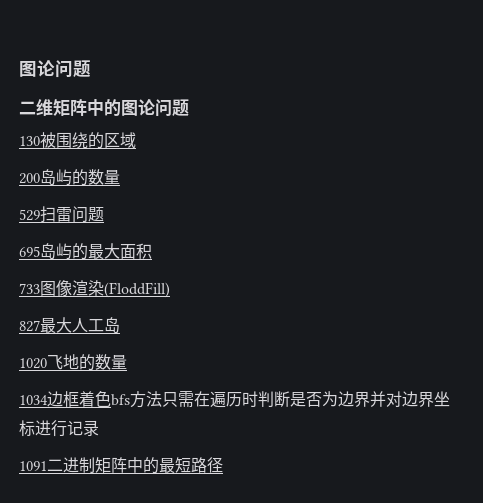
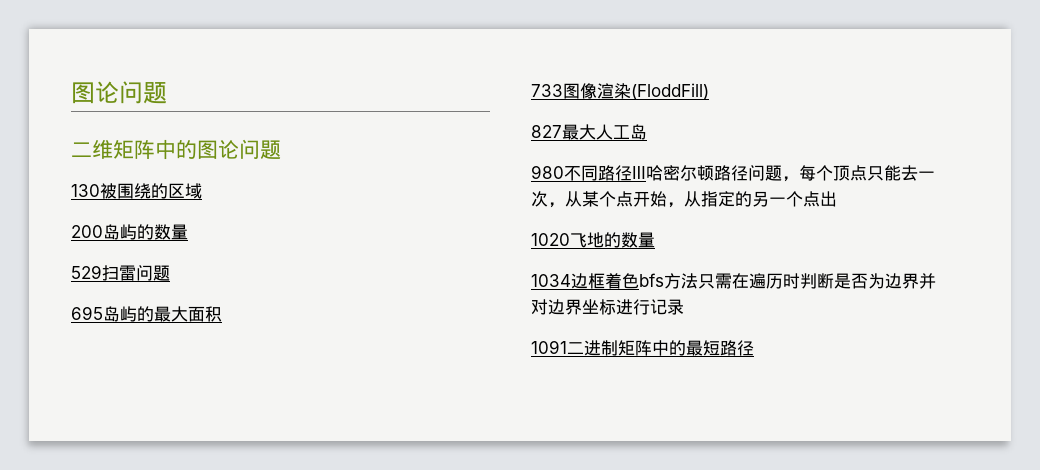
(120, 325) none -> [531,165,935,182] [531,191,837,208] // 980不同路径Ⅲ哈密尔顿路径问题，每个顶点只能去一次，从某个点开始，从指定的另一个点出

